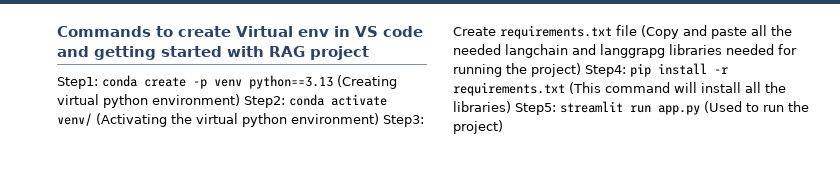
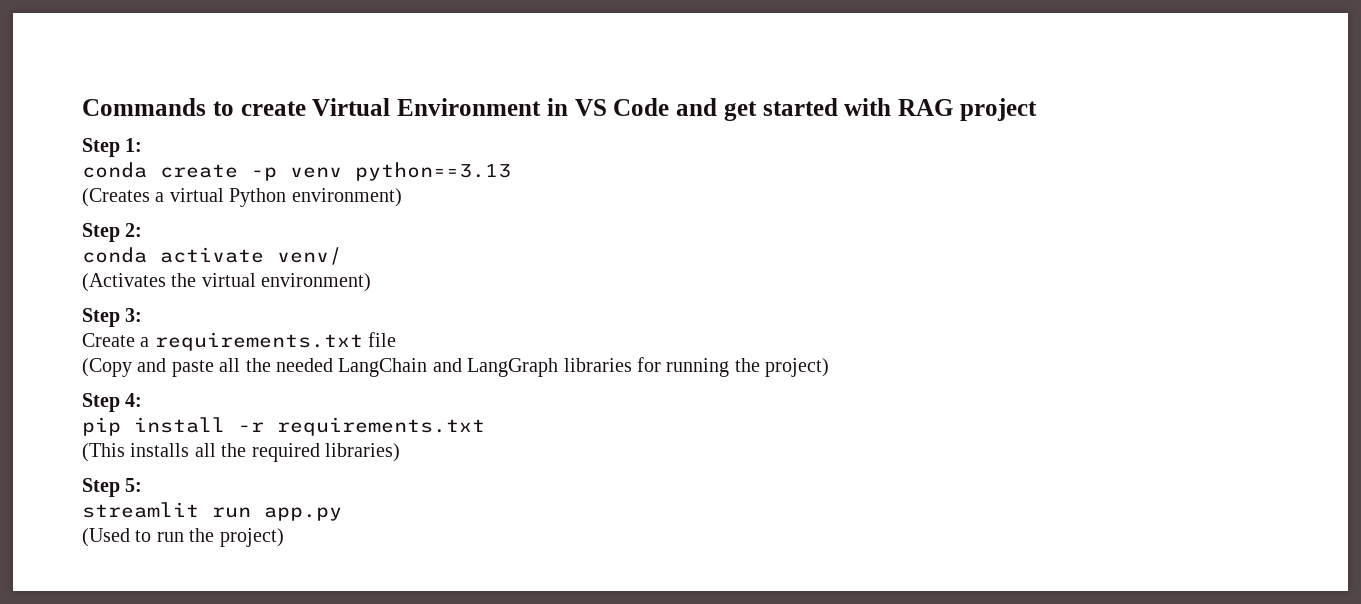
[298,29,329,37] env -> [397,98,541,116] Environment
[383,26,423,37] [57,46,156,60] code and getting -> [613,98,757,121] Code and get
[57,77,98,89] Step1: -> [82,138,143,157] Step 1: //
[337,75,397,89] [57,94,285,108] (Creating virtual python environment) Step2: -> [82,188,402,207] [82,223,143,242] // (Creates a virtual Python environment) // Step 2: //
[96,113,167,127] (Activating -> [82,273,166,292] // (Activates
[242,113,424,127] [453,27,496,36] python environment) Step3: Create -> [261,273,372,292] [82,308,143,327] [82,333,150,347] environment) // Step 3: // Create a
(637, 30) none -> (397, 339) //
[505,44,774,58] langchain and langgrapg libraries needed -> [338,358,632,377] LangChain and LangGraph libraries
[585,65,626,77] Step4: -> [82,393,143,412] // Step 4: //
[569,82,786,94] (This command will install all the -> [82,443,320,462] // (This installs all the required
[515,103,556,115] Step5: -> [82,478,143,497] // Step 5: //
(700, 110) none -> (342, 514) //

